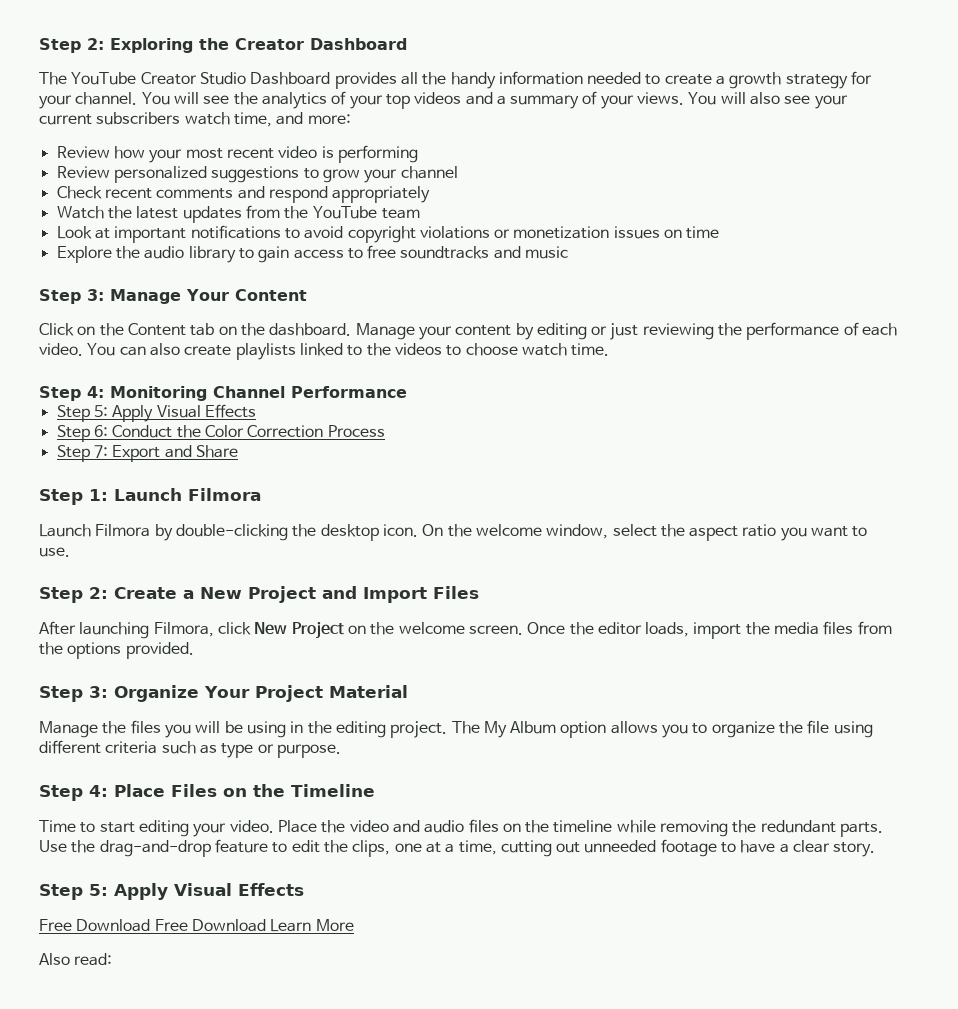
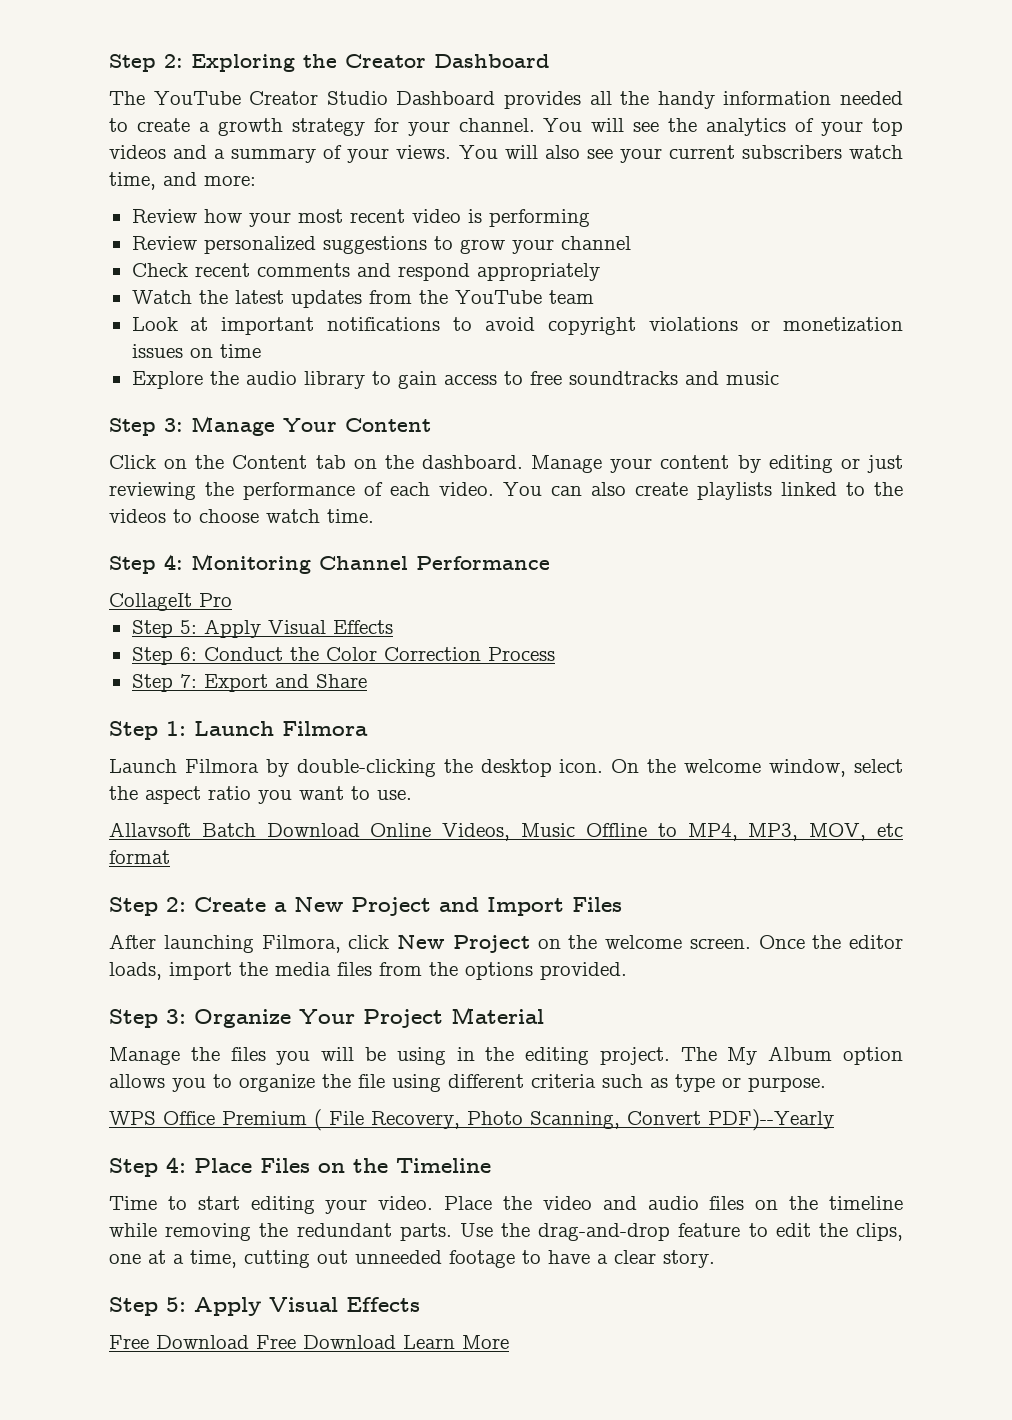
(407, 392) none -> [109,593,232,611] // CollageIt Pro
(70, 552) none -> [109,822,904,841] [109,850,170,864] // Allavsoft Batch Download Online Videos, Music Offline to MP4, MP3, MOV, etc format
(341, 751) none -> [109,1109,834,1131] // WPS Office Premium ( File Recovery, Photo Scanning, Convert PDF)--Yearly
[39,953,113,966] // Also read: -> (509, 1342) none

